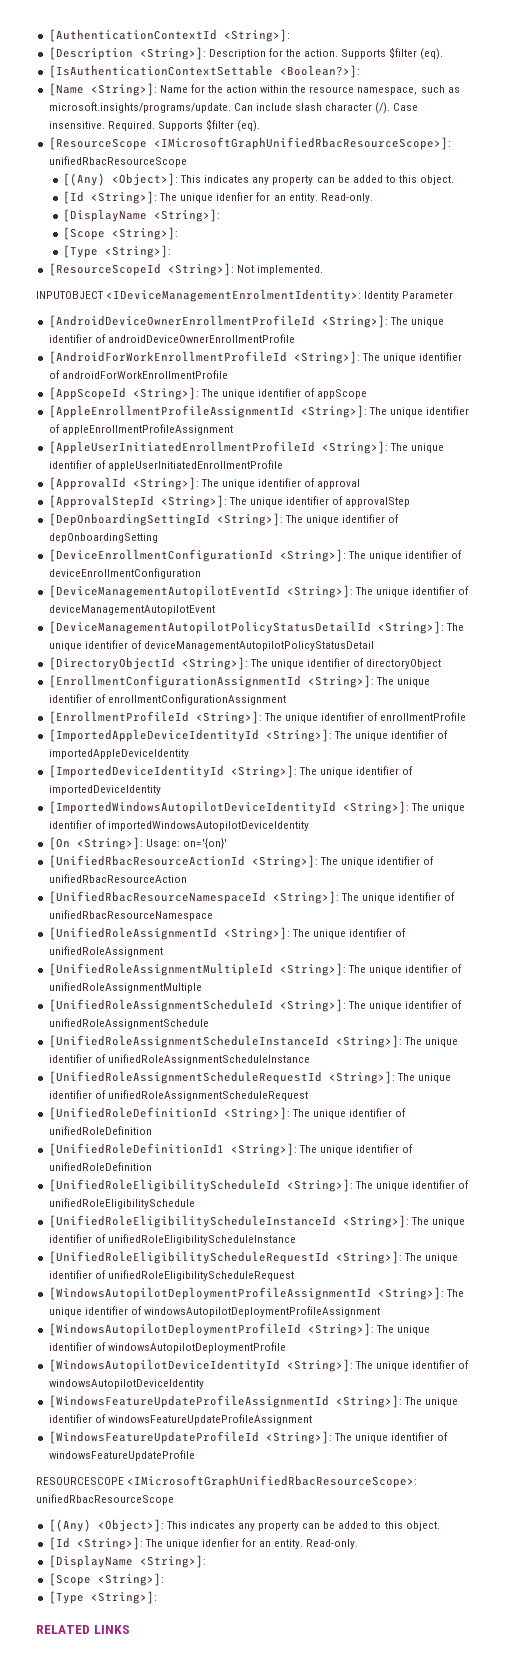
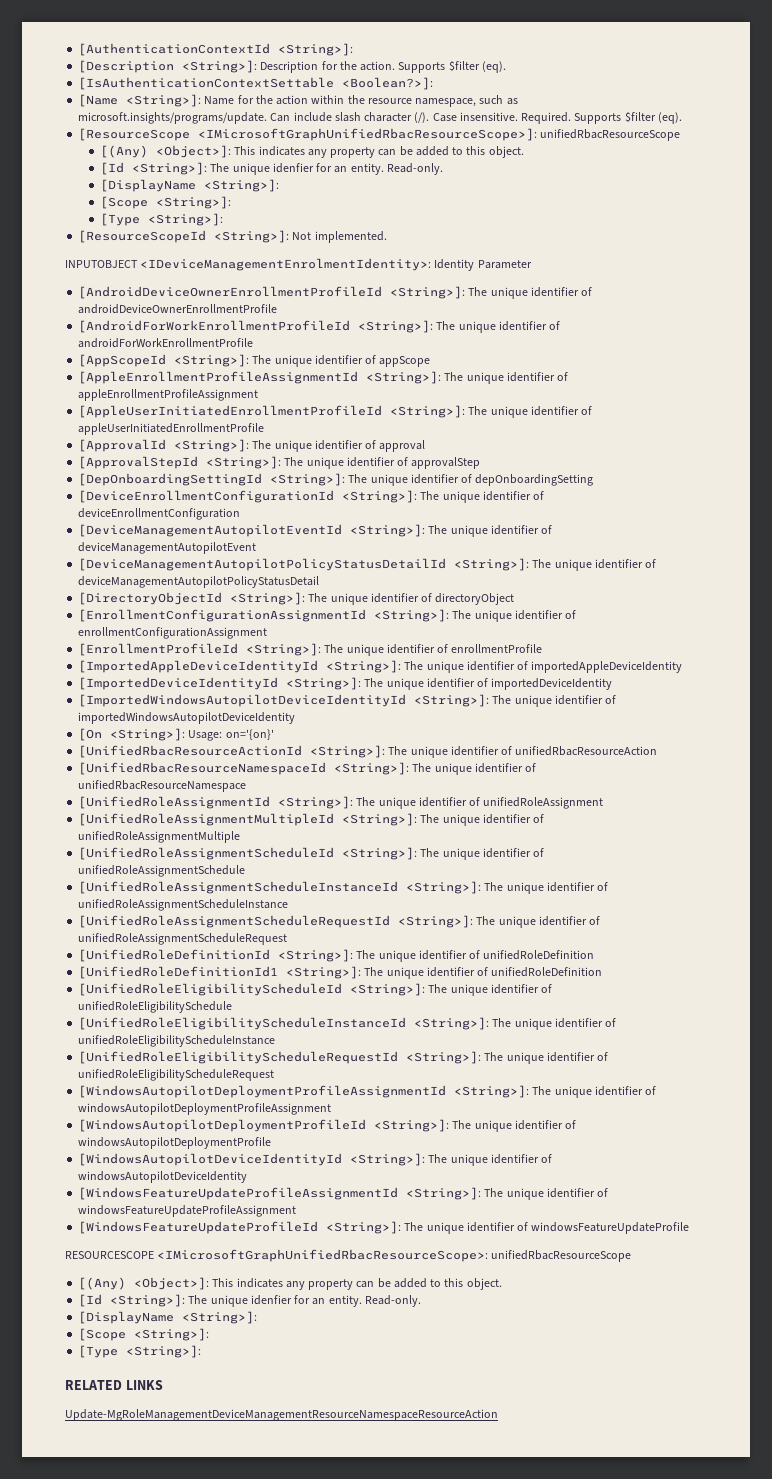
(130, 1629) none -> [65,1409,498,1421] // Update-MgRoleManagementDeviceManagementResourceNamespaceResourceAction

